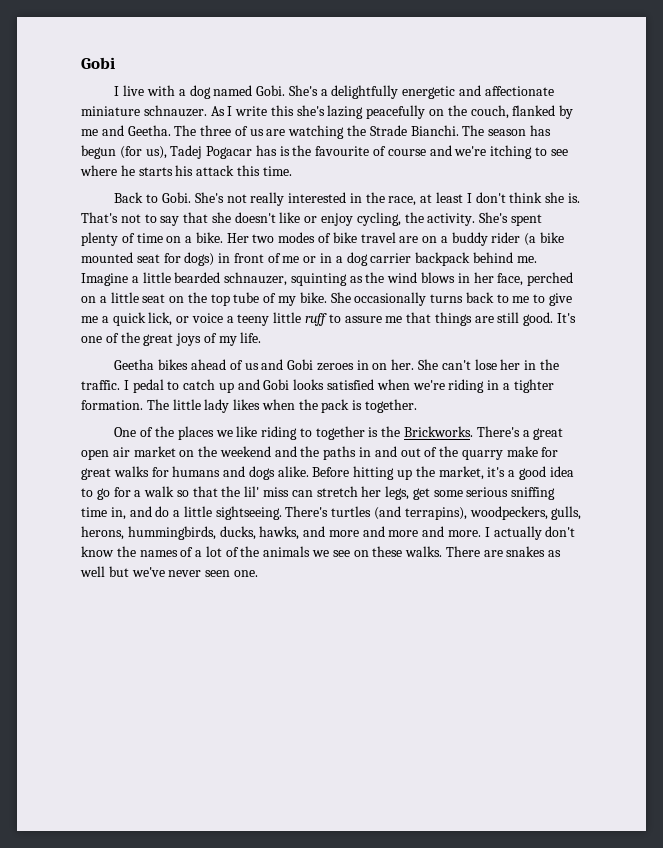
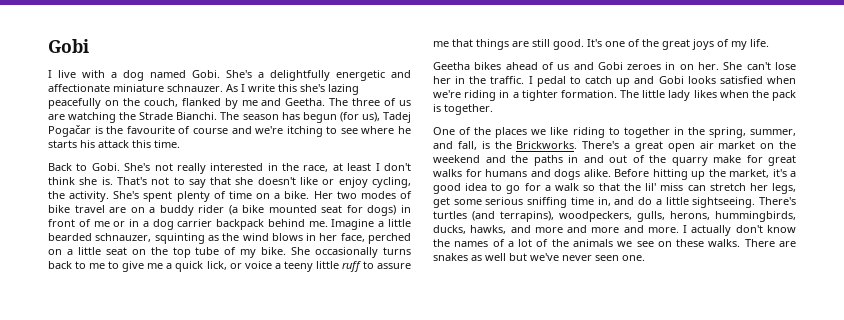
[206,145,277,159] Pogacar has -> [48,125,91,137] Pogačar
(365, 433) none -> [673,127,796,138] [433,141,477,150] in the spring, summer, and fall,

